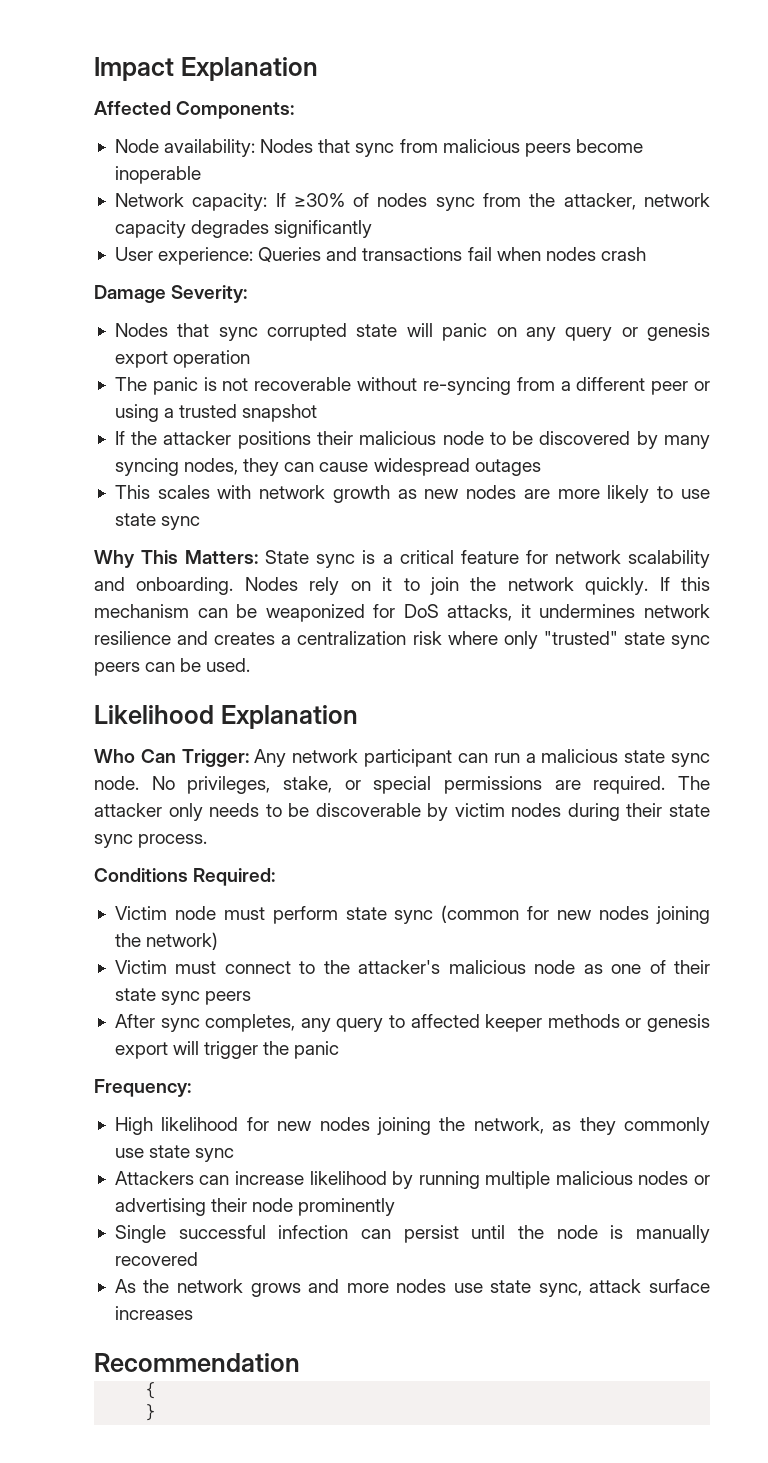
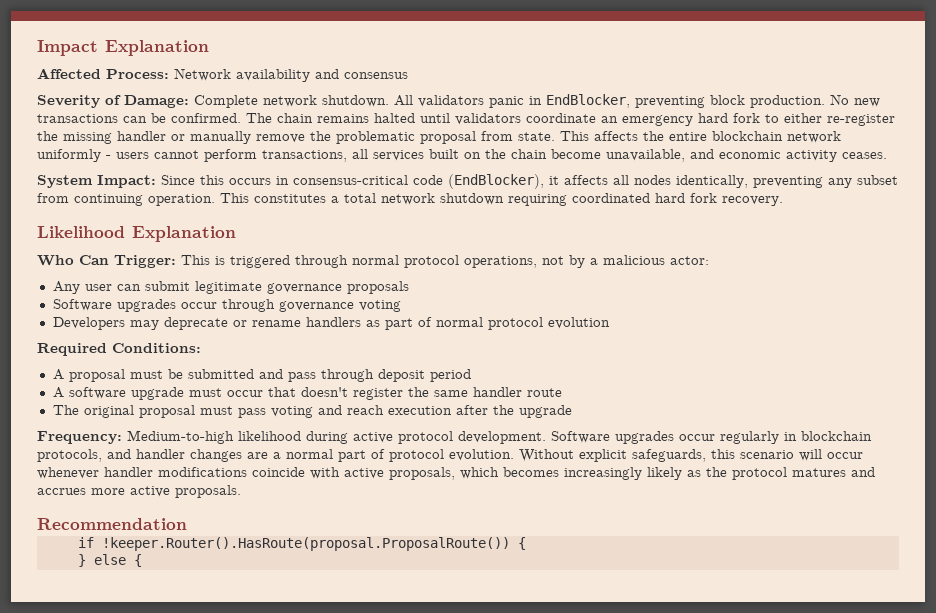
[176,101,295,119] [114,139,643,157] [114,166,201,184] [114,193,711,211] [114,220,373,238] [114,247,646,265] [94,285,248,303] [114,323,710,341] [114,350,251,368] [114,377,710,395] [114,404,318,422] [114,431,711,449] [114,458,541,476] [114,485,710,503] [114,513,201,530] [94,550,711,568] [94,577,710,595] [94,604,710,622] [94,631,711,649] [94,658,251,676] Components: // Node availability: Nodes that sync from malicious peers become inoperable // Network capacity: If ≥30% of nodes sync from the attacker, network capacity degrades significantly // User experience: Queries and transactions fail when nodes crash // Damage Severity: // Nodes that sync corrupted state will panic on any query or genesis export operation // The panic is not recoverable without re-syncing from a different peer or using a trusted snapshot // If the attacker positions their malicious node to be discovered by many syncing nodes, they can cause widespread outages // This scales with network growth as new nodes are more likely to use state sync // Why This Matters: State sync is a critical feature for network scalability and onboarding. Nodes rely on it to join the network quickly. If this mechanism can be weaponized for DoS attacks, it undermines network resilience and creates a centralization risk where only "trusted" state sync peers can be used. -> [106,68,408,82] [37,94,880,108] [37,113,895,126] [37,131,841,144] [37,149,887,162] [37,174,898,189] [37,193,783,206] Process: Network availability and consensus // Severity of Damage: Complete network shutdown. All validators panic in EndBlocker, preventing block production. No new transactions can be confirmed. The chain remains halted until validators coordinate an emergency hard fork to either re-register the missing handler or manually remove the problematic proposal from state. This affects the entire blockchain network uniformly - users cannot perform transactions, all services built on the chain become unavailable, and economic activity ceases. // System Impact: Since this occurs in consensus-critical code (EndBlocker), it affects all nodes identically, preventing any subset from continuing operation. This constitutes a total network shutdown requiring coordinated hard fork recovery.
[254,749,710,767] [94,776,711,794] [94,803,710,821] [94,834,208,848] [94,868,276,886] [114,905,711,924] [114,932,219,950] [114,960,710,974] [114,988,252,1005] [114,1014,711,1032] [114,1041,340,1059] [94,1079,191,1097] [114,1117,711,1135] [114,1145,235,1162] [114,1171,711,1189] [114,1198,396,1216] [114,1225,711,1243] [114,1252,198,1266] [114,1279,710,1297] [114,1306,193,1320] Any network participant can run a malicious state sync node. No privileges, stake, or special permissions are required. The attacker only needs to be discoverable by victim nodes during their state sync process. // Conditions Required: // Victim node must perform state sync (common for new nodes joining the network) // Victim must connect to the attacker's malicious node as one of their state sync peers // After sync completes, any query to affected keeper methods or genesis export will trigger the panic // Frequency: // High likelihood for new nodes joining the network, as they commonly use state sync // Attackers can increase likelihood by running multiple malicious nodes or advertising their node prominently // Single successful infection can persist until the node is manually recovered // As the network grows and more nodes use state sync, attack surface increases -> [181,255,709,268] [52,281,409,294] [52,299,401,312] [52,317,610,330] [37,343,201,356] [52,369,471,382] [52,387,562,400] [52,405,572,418] [37,430,872,444] [37,449,863,462] [37,467,875,480] [37,485,241,498] This is triggered through normal protocol operations, not by a malicious actor: // Any user can submit legitimate governance proposals // Software upgrades occur through governance voting // Developers may deprecate or rename handlers as part of normal protocol evolution // Required Conditions: // A proposal must be submitted and pass through deposit period // A software upgrade must occur that doesn't register the same handler route // The original proposal must pass voting and reach execution after the upgrade // Frequency: Medium-to-high likelihood during active protocol development. Software upgrades occur regularly in blockchain protocols, and handler changes are a normal part of protocol evolution. Without explicit safeguards, this scenario will occur whenever handler modifications coincide with active proposals, which becomes increasingly likely as the protocol matures and accrues more active proposals.
(300, 1362) none -> [77,537,510,551] if !keeper.Router().HasRoute(proposal.ProposalRoute())
(156, 1412) none -> [93,554,142,567] else {

